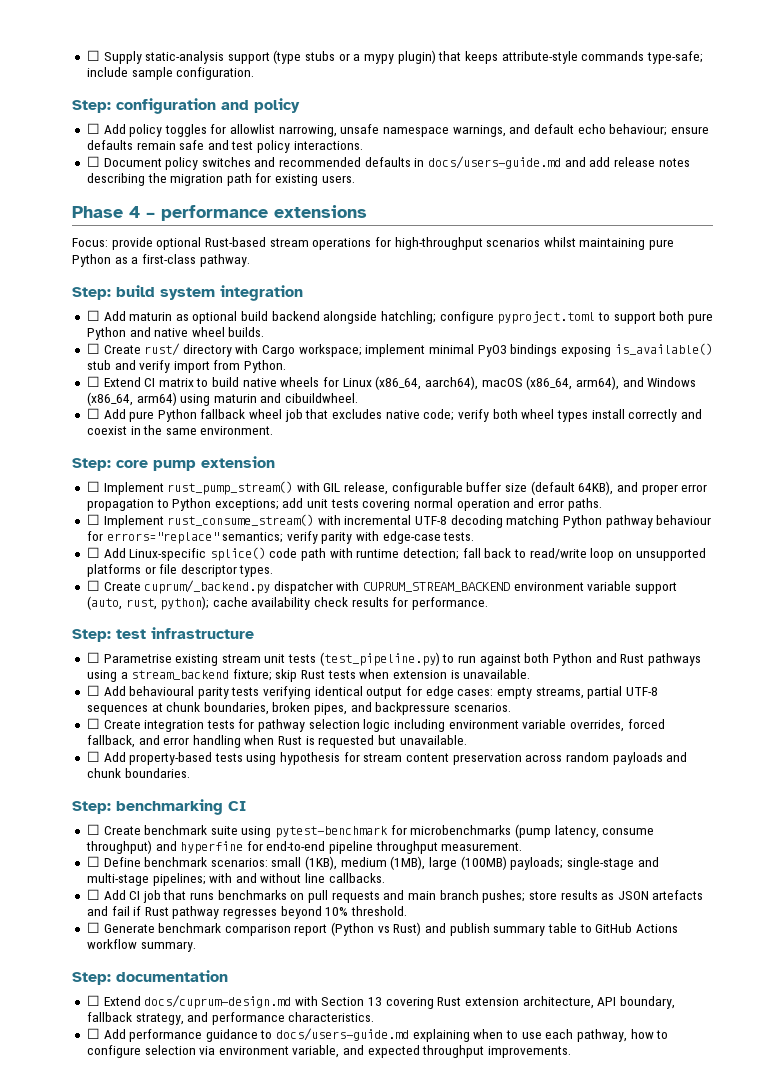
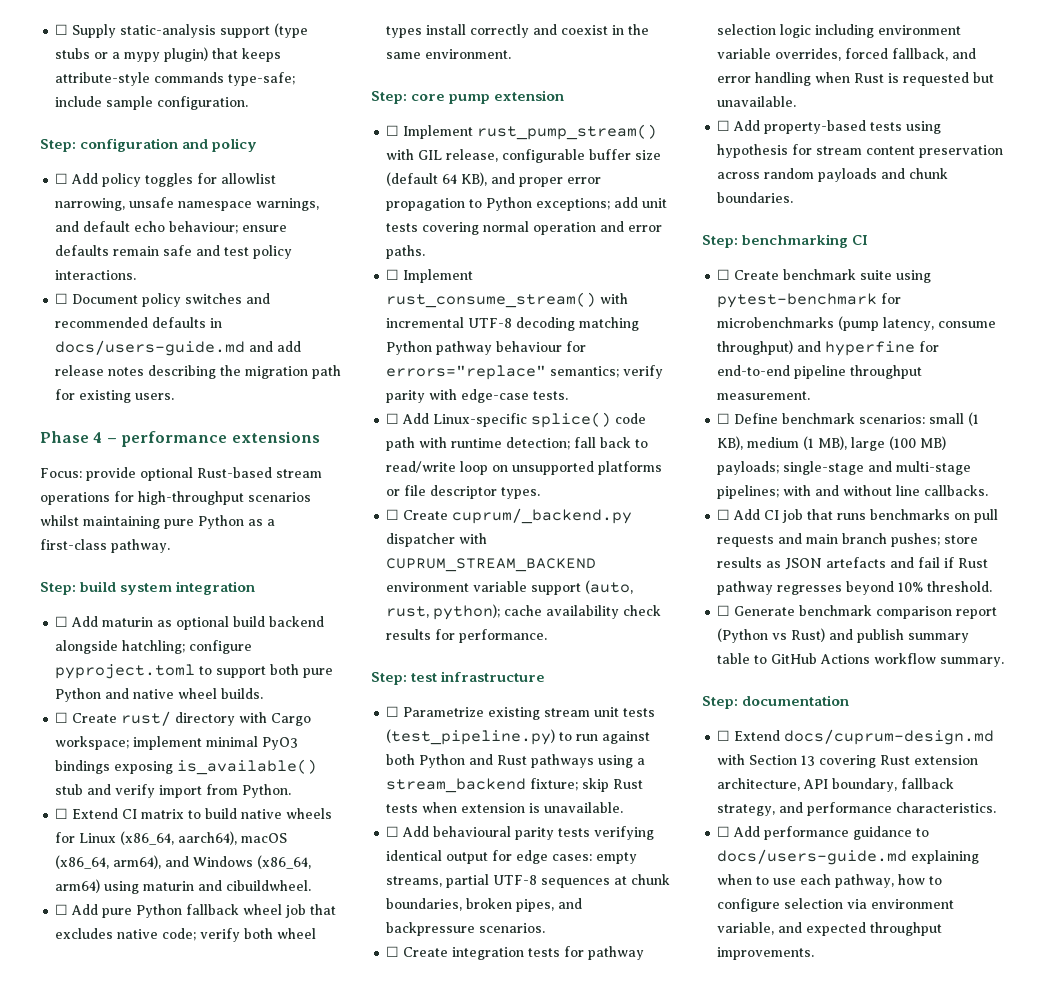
[578,481,614,495] 64KB), -> [442,172,488,186] 64 KB),
[103,654,172,663] Parametrise -> [403,707,485,717] Parametrize
[305,856,507,870] (1KB), medium (1MB), large (100MB) -> [968,412,980,426] [717,436,947,451] (1 KB), medium (1 MB), large (100 MB)

